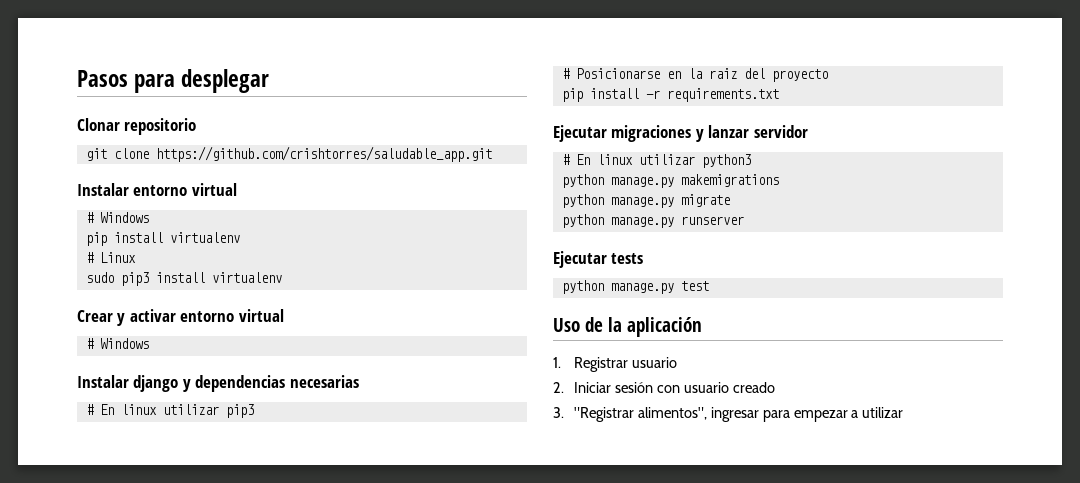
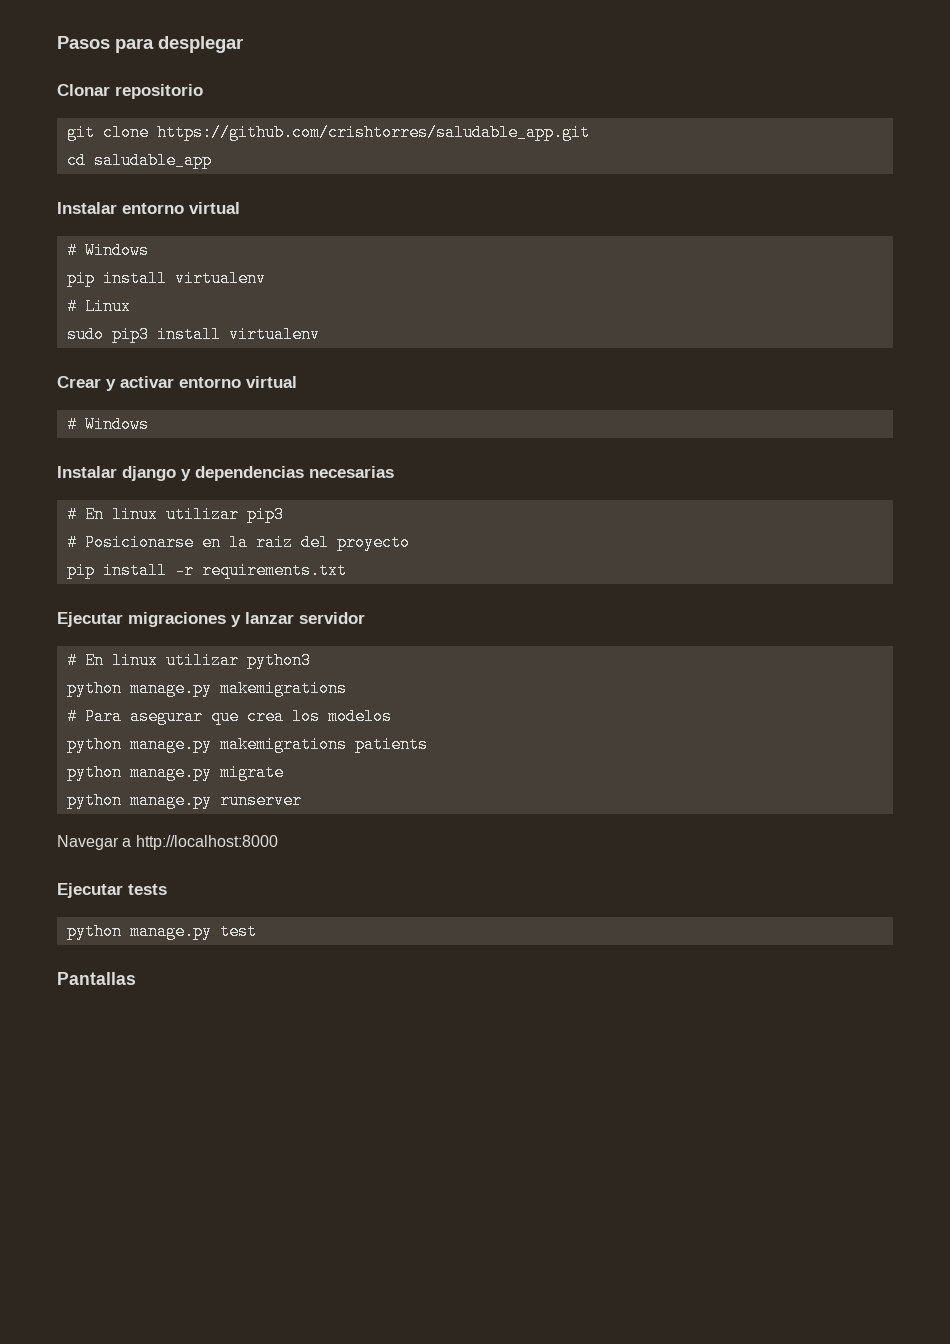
(492, 154) none -> [66,152,212,169] // cd saludable_app
(779, 180) none -> [66,708,392,725] [66,736,428,753] // # Para asegurar que crea los modelos // python manage.py makemigrations patients
(744, 220) none -> [57,835,278,850] // Navegar a http://localhost:8000
[553,317,703,337] [553,357,677,372] [553,382,775,393] [553,407,904,422] Uso de la aplicación // 1. Registrar usuario // 2. Iniciar sesión con usuario creado // 3. "Registrar alimentos", ingresar para empezar a utilizar -> [57,972,136,985] Pantallas

